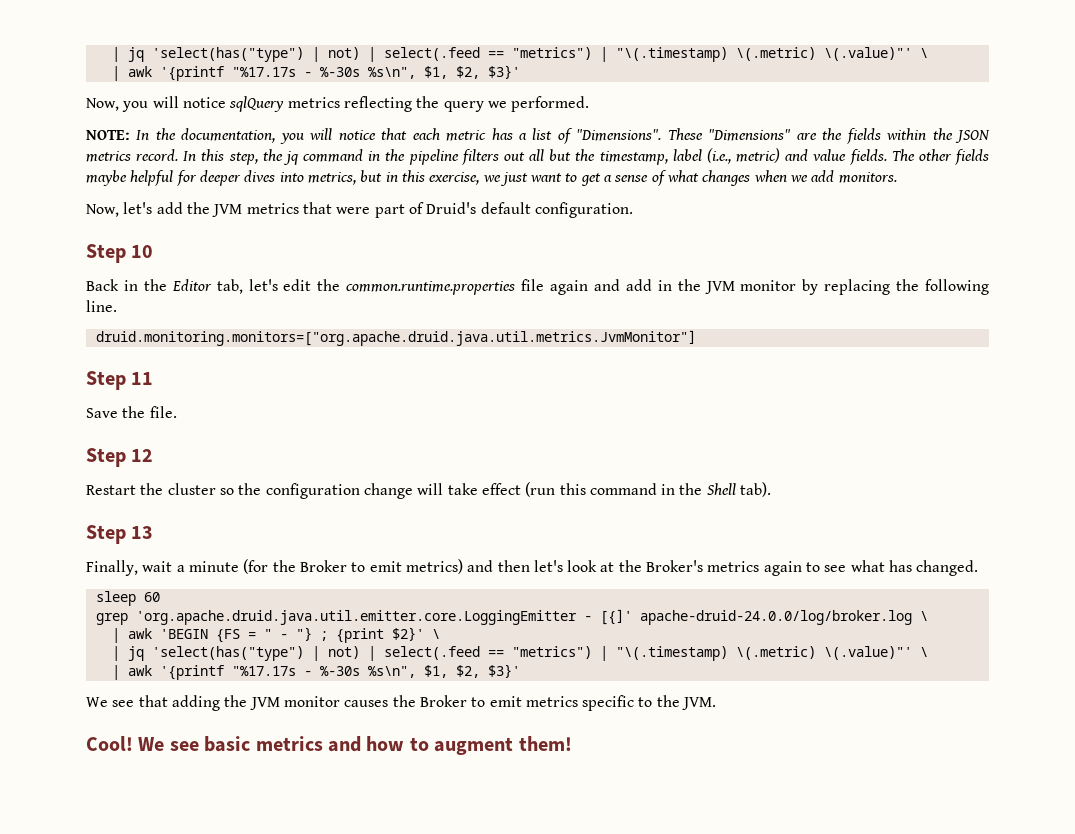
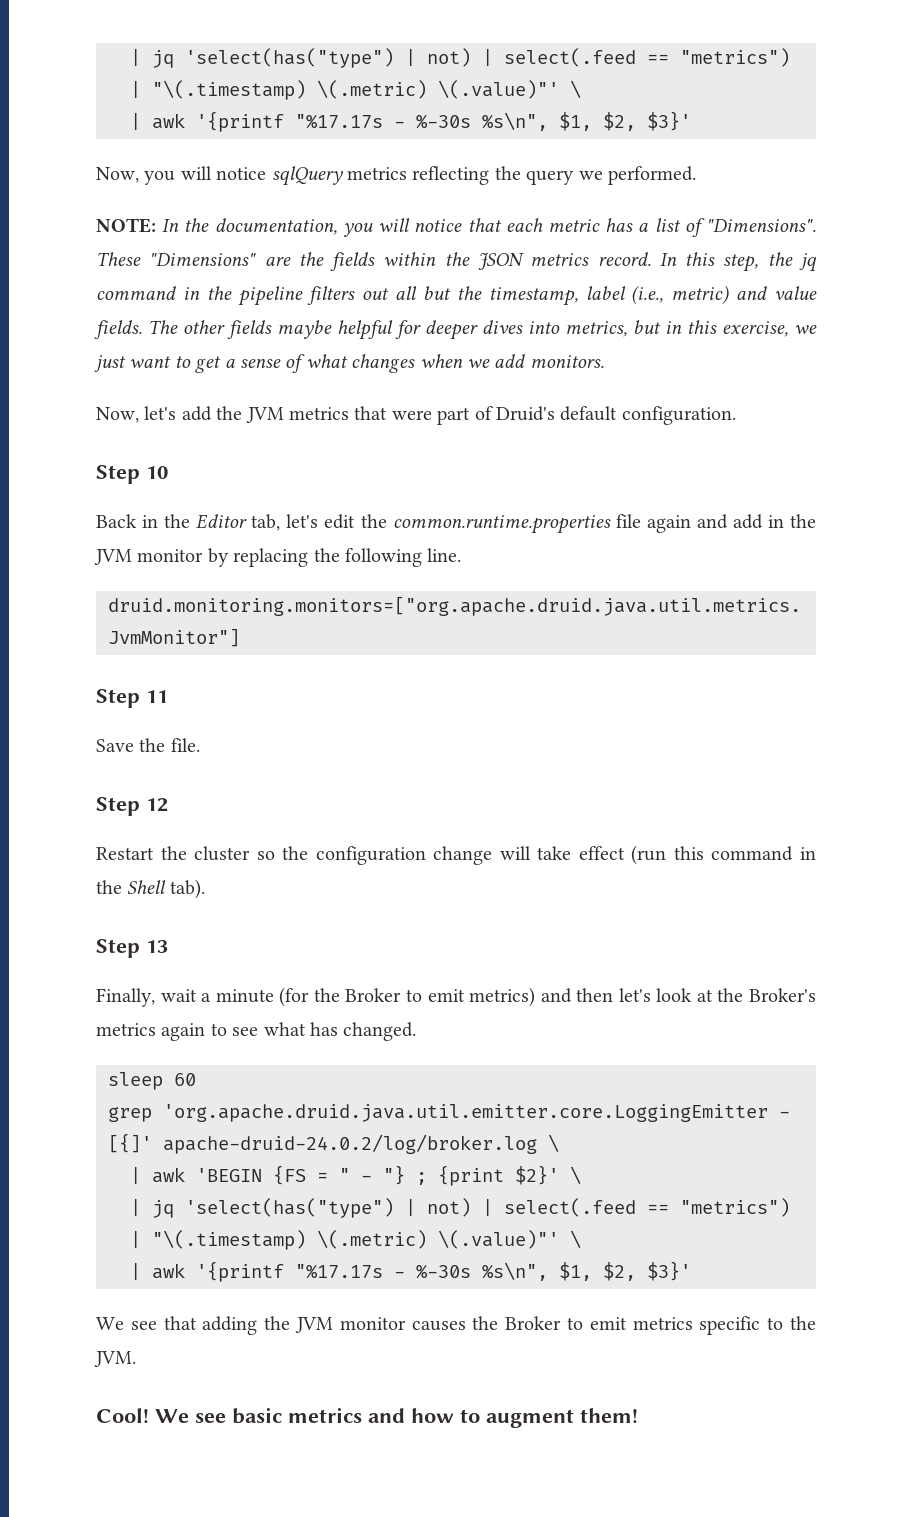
[639,610,912,625] apache-druid-24.0.0/log/broker.log -> [163,1134,537,1154] apache-druid-24.0.2/log/broker.log

